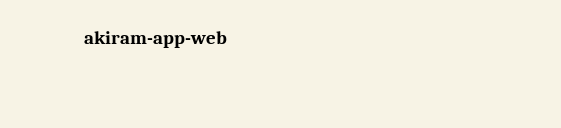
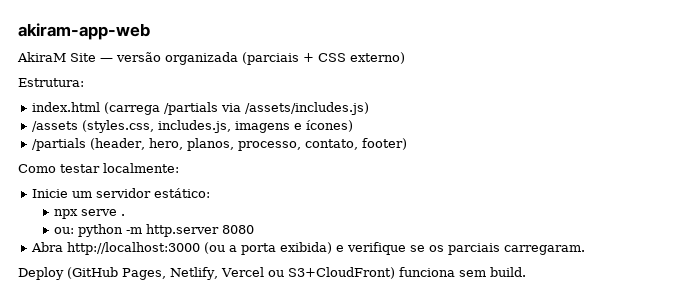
(227, 39) none -> [17,52,405,65] [18,78,84,87] [32,102,370,115] [32,120,354,133] [32,138,408,151] [18,163,179,173] [32,188,211,198] [54,209,126,219] [54,224,255,237] [31,242,586,255] [18,267,526,280] // AkiraM Site — versão organizada (parciais + CSS externo) // Estrutura: // index.html (carrega /partials via /assets/includes.js) // /assets (styles.css, includes.js, imagens e ícones) // /partials (header, hero, planos, processo, contato, footer) // Como testar localmente: // Inicie um servidor estático: // npx serve . // ou: python -m http.server 8080 // Abra http://localhost:3000 (ou a porta exibida) e verifique se os parciais carregaram. // Deploy (GitHub Pages, Netlify, Vercel ou S3+CloudFront) funciona sem build.

